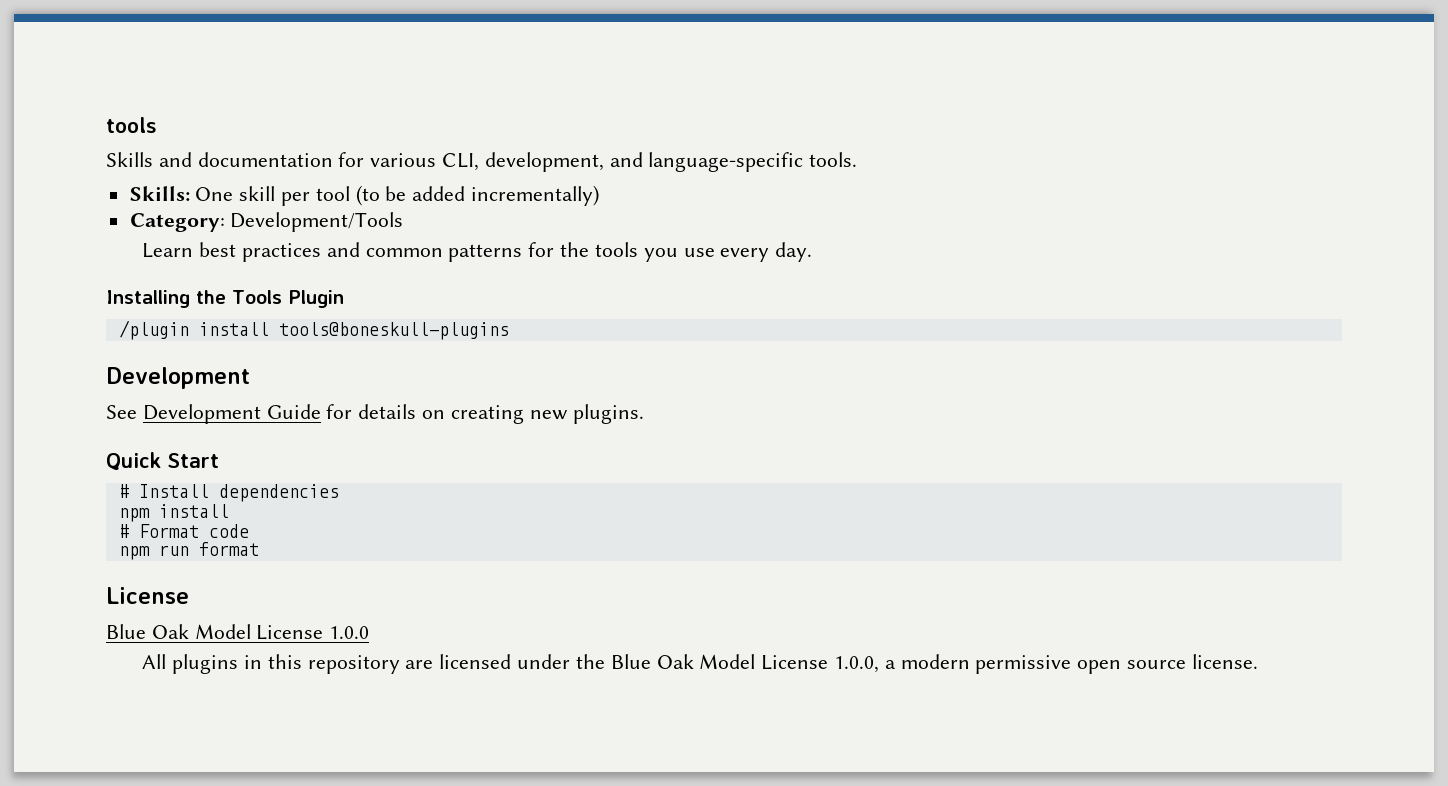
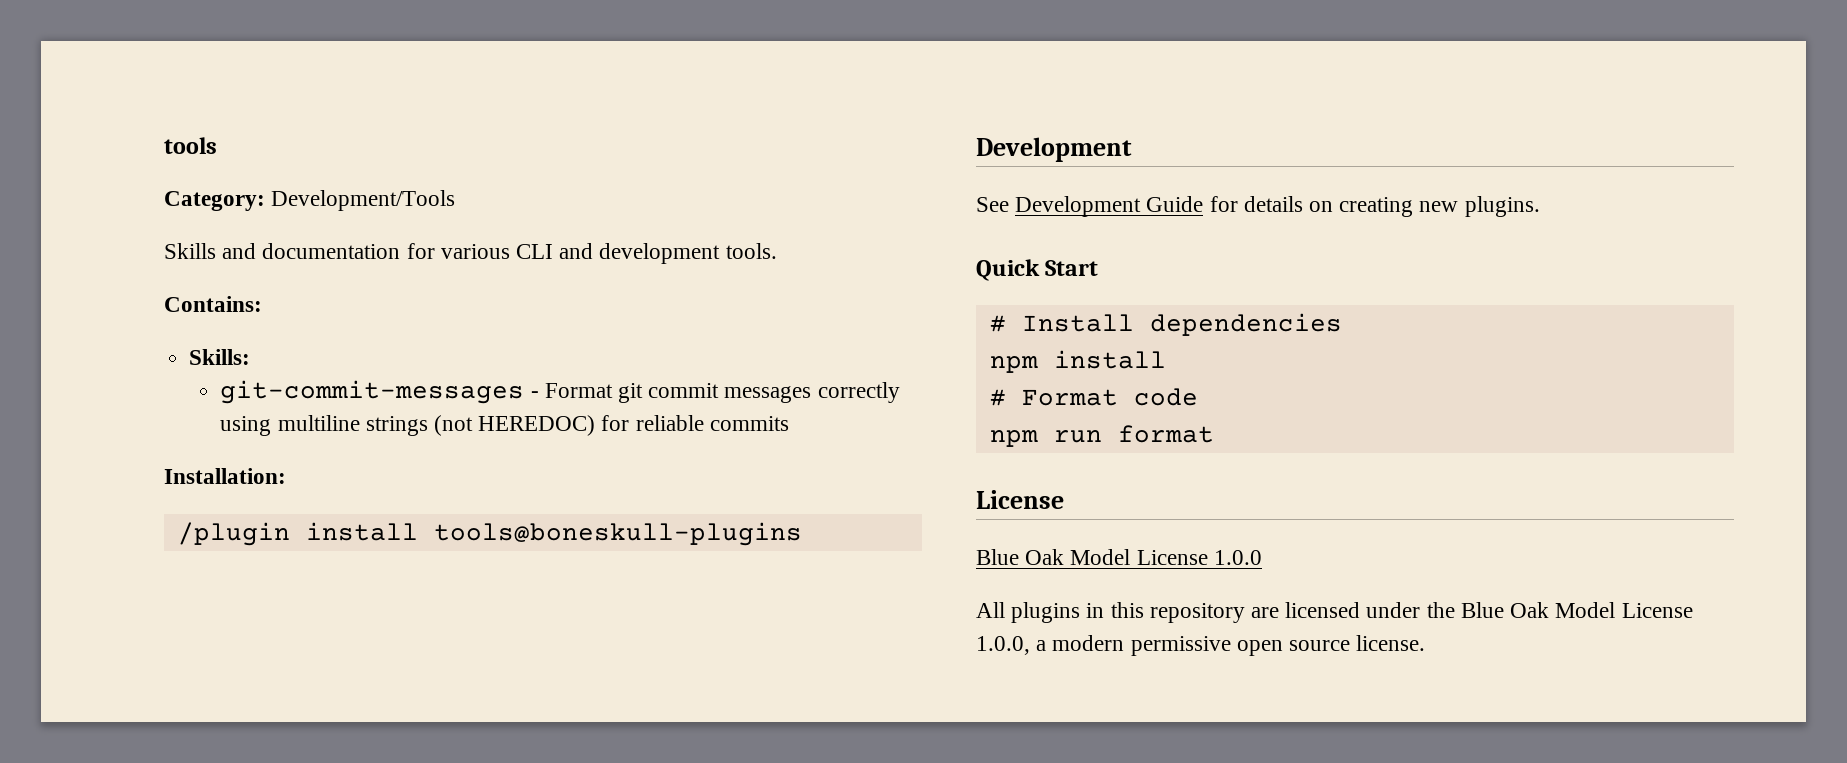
[106,117,157,133] tools -> [164,137,217,154] [164,190,456,211] tools // Category: Development/Tools
[442,152,804,172] CLI, development, and language-specific -> [516,243,721,264] CLI and development
(858, 159) none -> [164,296,262,312] // Contains:
[195,185,600,206] [129,212,404,232] [142,242,813,262] [106,290,344,308] One skill per tool (to be added incrementally) // Category: Development/Tools // Learn best practices and common patterns for the tools you use every day. // Installing the Tools Plugin -> [220,380,900,404] [220,415,789,436] [164,468,286,484] // git-commit-messages - Format git commit messages correctly using multiline strings (not HEREDOC) for reliable commits // Installation:

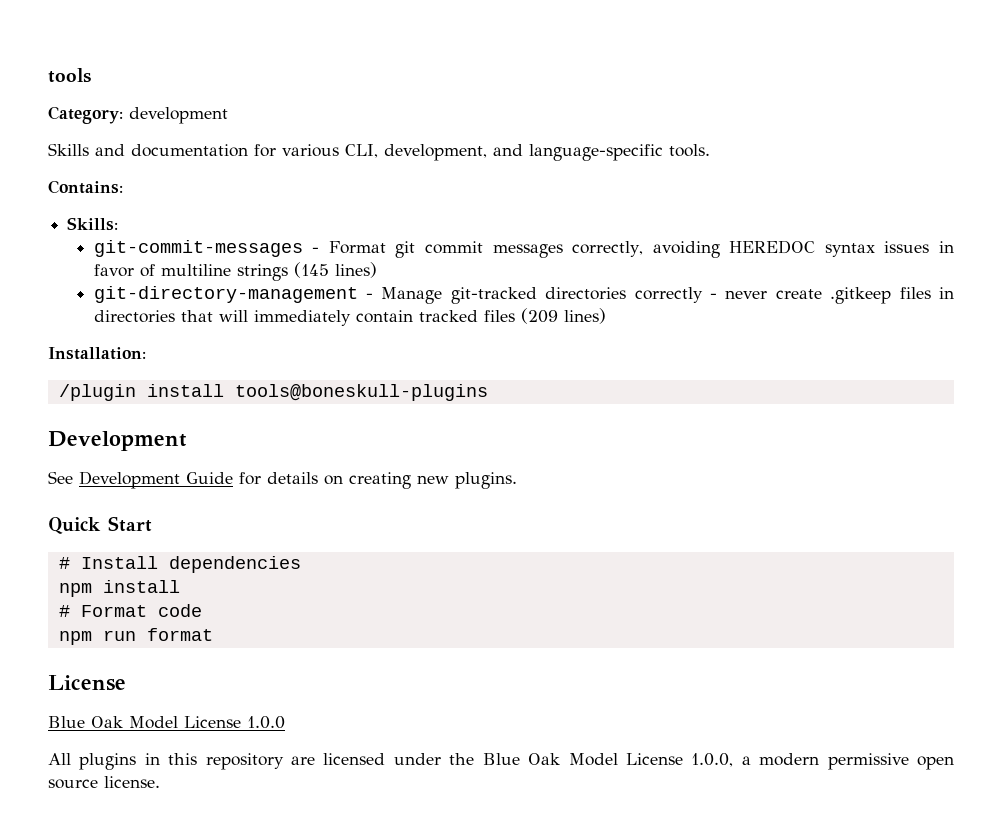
[271,190,456,211] Development/Tools -> [129,107,228,124] development
[516,243,721,264] CLI and development -> [345,144,663,161] CLI, development, and language-specific
[817,382,900,403] [220,415,789,436] correctly using multiline strings (not HEREDOC) for reliable commits -> [572,240,954,258] [93,262,377,281] [93,286,954,304] [93,308,606,326] correctly, avoiding HEREDOC syntax issues in favor of multiline strings (145 lines) // git-directory-management - Manage git-tracked directories correctly - never create .gitkeep files in directories that will immediately contain tracked files (209 lines)

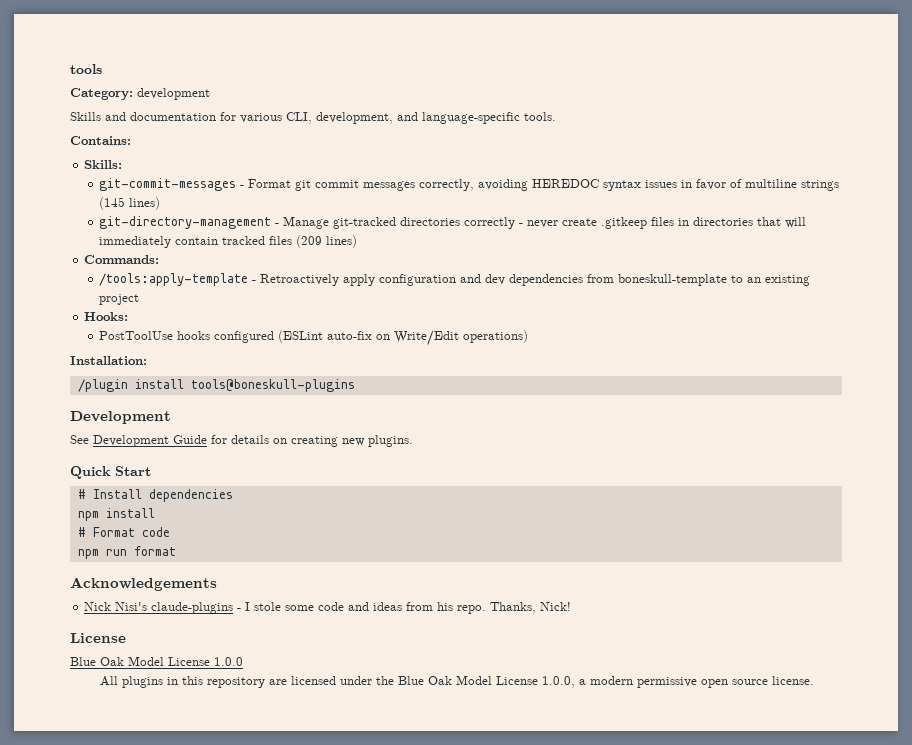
(606, 316) none -> [84,255,160,264] [99,273,811,286] [99,294,140,305] [84,312,129,321] [99,330,529,346] // Commands: // /tools:apply-template - Retroactively apply configuration and dev dependencies from boneskull-template to an existing project // Hooks: // PostToolUse hooks configured (ESLint auto-fix on Write/Edit operations)
(213, 634) none -> [70,577,217,591] [84,602,572,614] // Acknowledgements // Nick Nisi's claude-plugins - I stole some code and ideas from his repo. Thanks, Nick!

